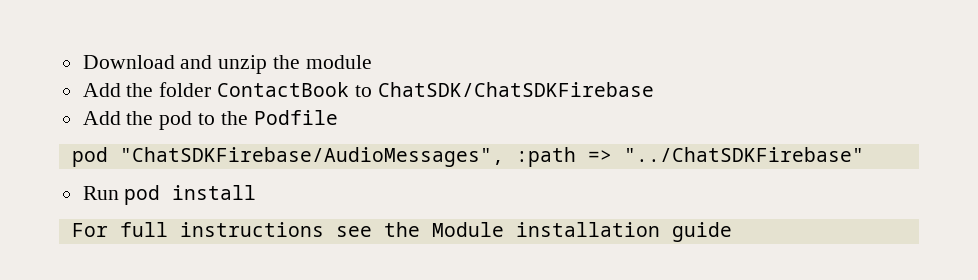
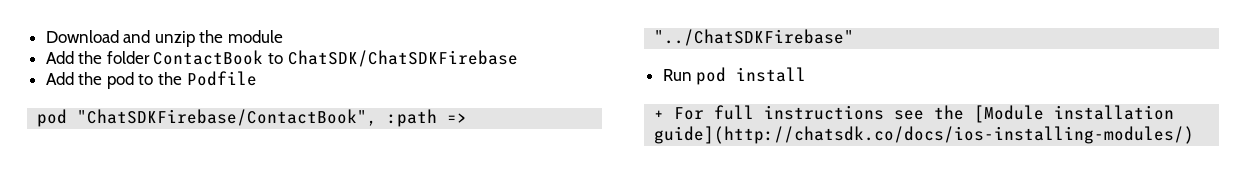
[119,147,504,167] "ChatSDKFirebase/AudioMessages", -> [77,109,378,126] "ChatSDKFirebase/ContactBook",
(257, 192) none -> [654,110,665,119] +
[431,222,732,242] Module installation guide -> [974,105,1175,123] [654,126,1195,144] [Module installation guide](http://chatsdk.co/docs/ios-installing-modules/)

